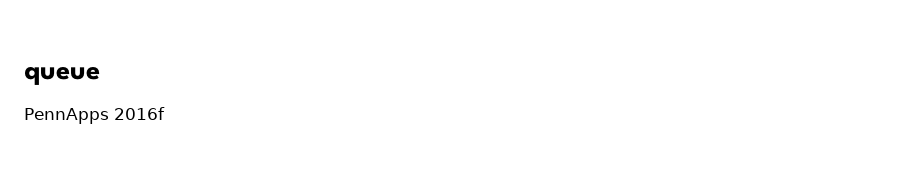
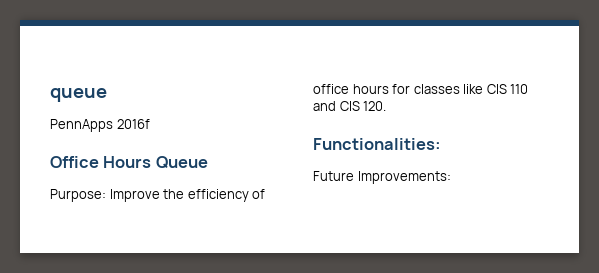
(165, 113) none -> [50,156,208,169] [50,189,266,202] [313,84,529,94] [313,101,387,111] [313,138,441,150] [313,171,451,184] // Office Hours Queue // Purpose: Improve the efficiency of office hours for classes like CIS 110 and CIS 120. // Functionalities: // Future Improvements:

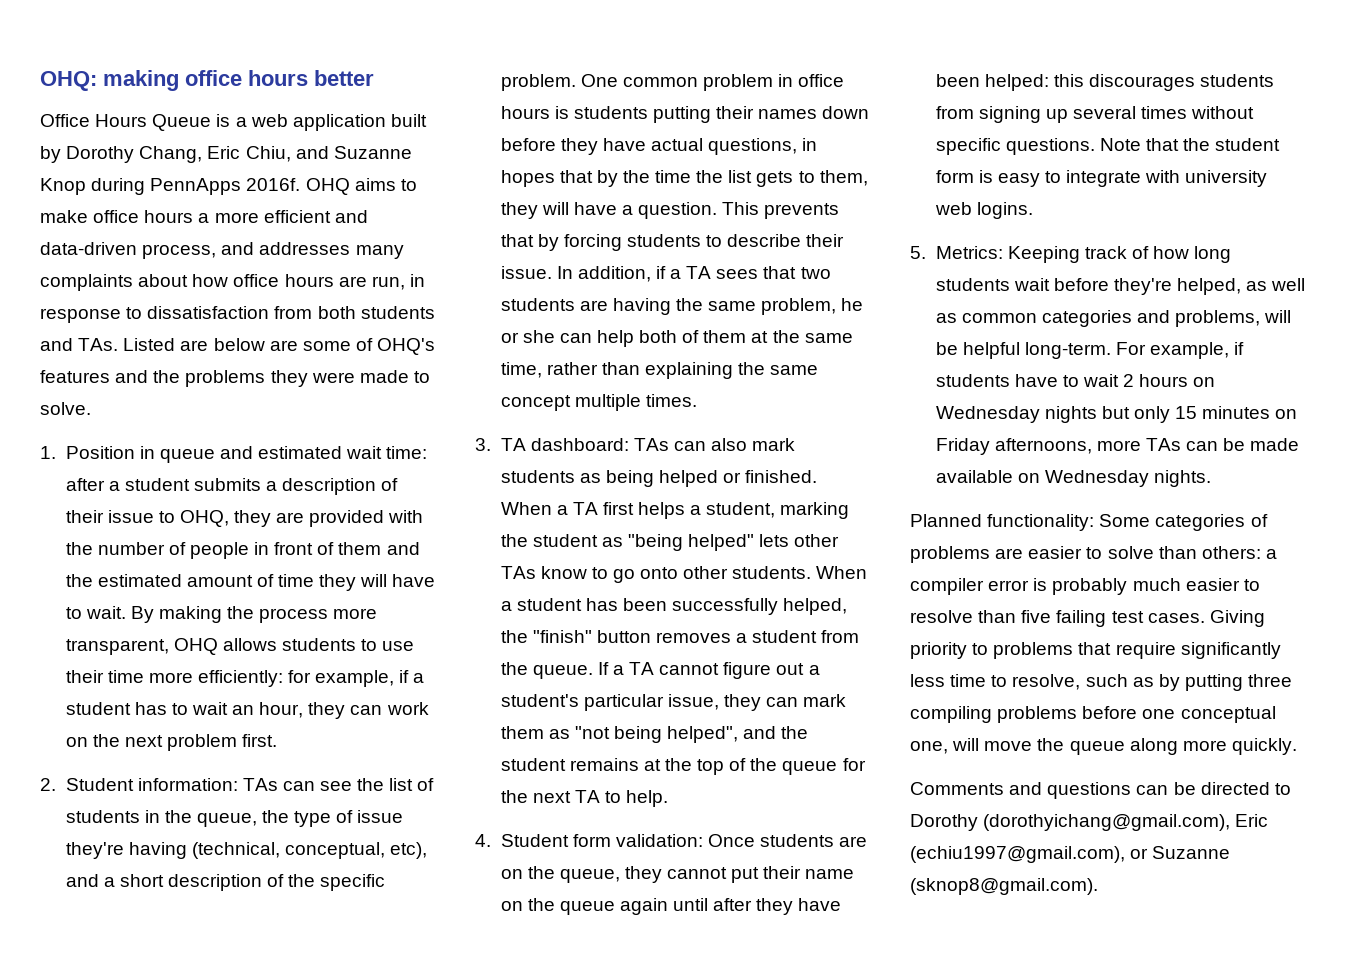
[50,88,107,102] [50,119,150,132] [50,156,208,169] [50,189,266,202] [313,84,529,94] [313,101,387,111] [313,138,441,150] [313,171,451,184] queue // PennApps 2016f // Office Hours Queue // Purpose: Improve the efficiency of office hours for classes like CIS 110 and CIS 120. // Functionalities: // Future Improvements: -> [40,70,374,91] [40,114,427,131] [40,146,412,163] [40,178,417,195] [40,210,368,223] [40,242,404,259] [40,274,425,291] [40,306,435,323] [40,338,436,355] [40,370,430,387] [40,402,91,415] [40,446,428,463] [65,478,399,495] [65,510,424,527] [65,542,420,559] [65,574,436,591] [65,606,378,623] [65,638,415,655] [65,670,425,687] [65,702,429,719] [65,734,278,751] [40,778,435,791] [65,810,404,827] [65,842,428,859] [65,874,386,891] [500,74,845,91] [500,106,870,123] [500,138,818,155] [500,170,868,187] [500,202,840,219] [500,234,845,251] [500,266,831,282] [500,298,864,315] [500,330,853,347] [500,362,819,379] [500,394,697,411] [475,438,796,451] [500,470,818,487] [500,502,850,519] [500,534,840,551] [500,566,868,583] [500,598,848,615] [500,630,860,643] [500,662,820,679] [500,694,847,711] [500,726,809,743] [500,758,866,775] [500,790,669,807] [475,834,868,847] [500,866,855,883] [500,898,842,915] [935,74,1275,91] [935,106,1255,123] [935,138,1281,155] [935,170,1268,187] [934,202,1033,219] [910,246,1232,263] [935,278,1306,295] [935,310,1292,327] [935,342,1245,359] [935,374,1216,387] [935,406,1298,423] [935,438,1300,455] [935,470,1211,487] [910,514,1268,531] [910,546,1277,563] [910,578,1260,595] [910,610,1265,627] [910,642,1281,659] [910,674,1293,691] [910,706,1276,723] [910,738,1297,755] [910,782,1291,799] [910,814,1269,831] [910,846,1231,863] [910,878,1098,895] OHQ: making office hours better // Office Hours Queue is a web application built by Dorothy Chang, Eric Chiu, and Suzanne Knop during PennApps 2016f. OHQ aims to make office hours a more efficient and data-driven process, and addresses many complaints about how office hours are run, in response to dissatisfaction from both students and TAs. Listed are below are some of OHQ's features and the problems they were made to solve. // 1. Position in queue and estimated wait time: after a student submits a description of their issue to OHQ, they are provided with the number of people in front of them and the estimated amount of time they will have to wait. By making the process more transparent, OHQ allows students to use their time more efficiently: for example, if a student has to wait an hour, they can work on the next problem first. // 2. Student information: TAs can see the list of students in the queue, the type of issue they're having (technical, conceptual, etc), and a short description of the specific problem. One common problem in office hours is students putting their names down before they have actual questions, in hopes that by the time the list gets to them, they will have a question. This prevents that by forcing students to describe their issue. In addition, if a TA sees that two students are having the same problem, he or she can help both of them at the same time, rather than explaining the same concept multiple times. // 3. TA dashboard: TAs can also mark students as being helped or finished. When a TA first helps a student, marking the student as "being helped" lets other TAs know to go onto other students. When a student has been successfully helped, the "finish" button removes a student from the queue. If a TA cannot figure out a student's particular issue, they can mark them as "not being helped", and the student remains at the top of the queue for the next TA to help. // 4. Student form validation: Once students are on the queue, they cannot put their name on the queue again until after they have been helped: this discourages students from signing up several times without specific questions. Note that the student form is easy to integrate with university web logins. // 5. Metrics: Keeping track of how long students wait before they're helped, as well as common categories and problems, will be helpful long-term. For example, if students have to wait 2 hours on Wednesday nights but only 15 minutes on Friday afternoons, more TAs can be made available on Wednesday nights. // Planned functionality: Some categories of problems are easier to solve than others: a compiler error is probably much easier to resolve than five failing test cases. Giving priority to problems that require significantly less time to resolve, such as by putting three compiling problems before one conceptual one, will move the queue along more quickly. // Comments and questions can be directed to Dorothy (dorothyichang@gmail.com), Eric (echiu1997@gmail.com), or Suzanne (sknop8@gmail.com).

